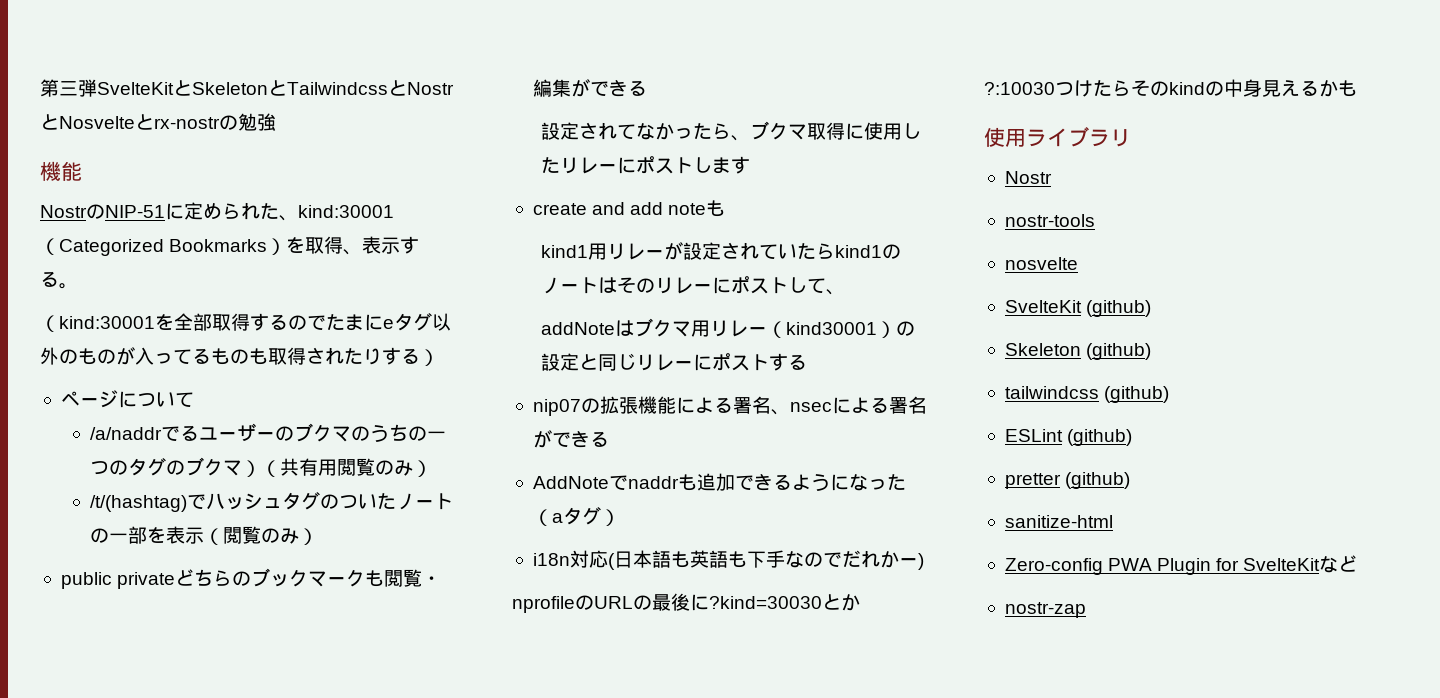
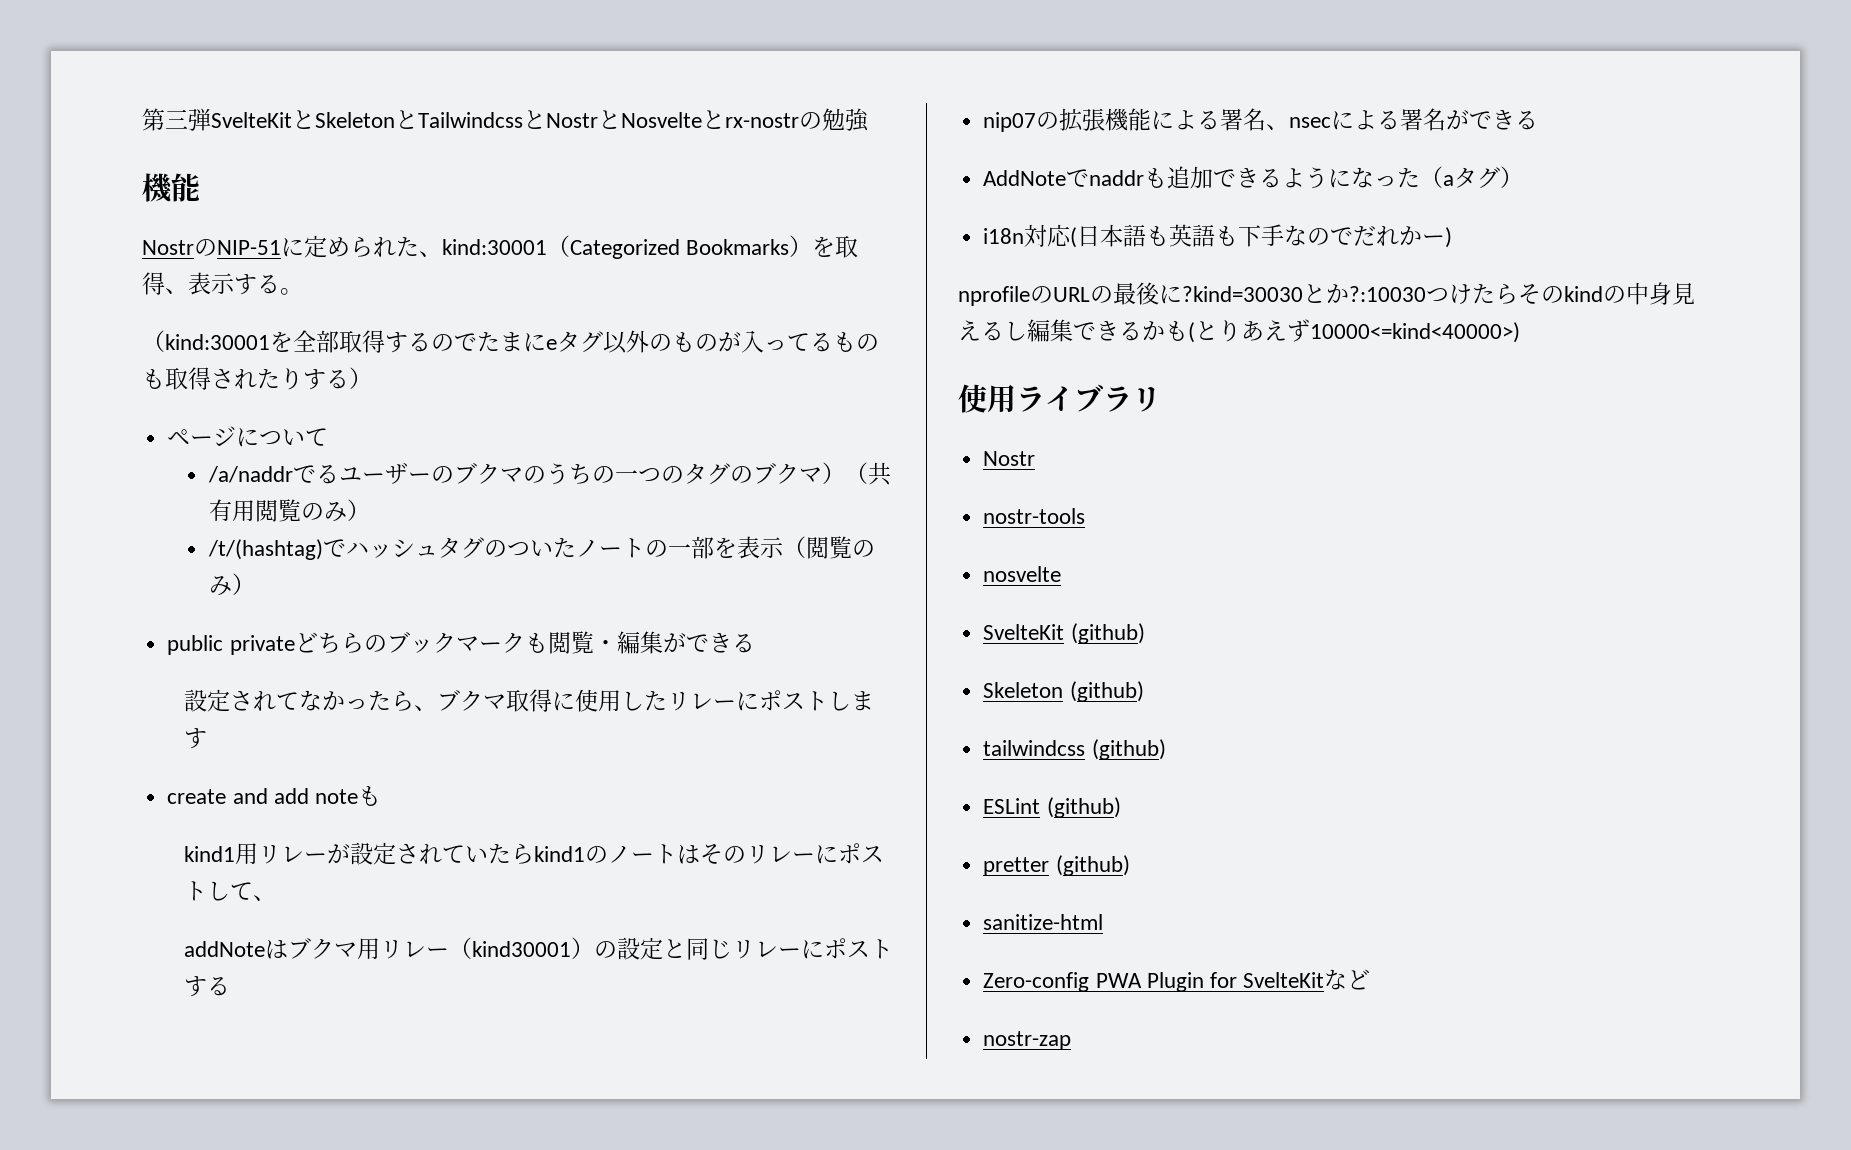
[1319,80,1357,97] かも -> [1004,319,1520,343] し編集できるかも(とりあえず10000<=kind<40000>)

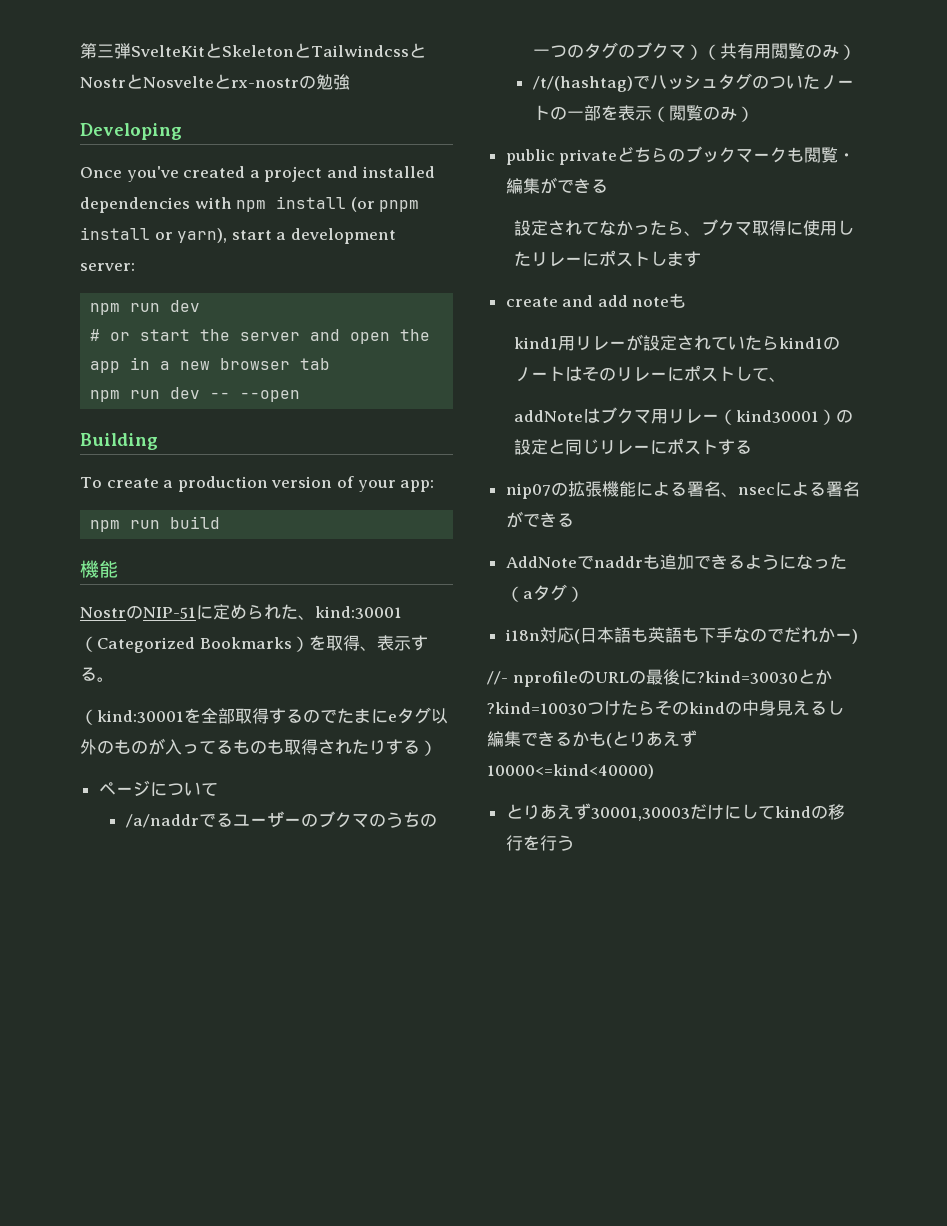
(869, 120) none -> [80,123,182,140] [80,166,435,182] [80,196,420,213] [80,227,396,244] [80,263,135,271] [90,300,201,315] [90,329,431,344] [90,357,331,373] [90,387,301,402] [80,433,158,450] [80,476,435,492] [90,516,221,532] // Developing // Once you've created a project and installed dependencies with npm install (or pnpm install or yarn), start a development server: // npm run dev // # or start the server and open the app in a new browser tab // npm run dev -- --open // Building // To create a production version of your app: // npm run build
(1453, 237) none -> [487,671,508,685] //-
[1349,286,1426,302] ?:10030 -> [487,702,587,715] ?kind=10030
[1310,322,1520,343] [958,384,1161,413] [983,451,1036,466] [983,508,1086,524] [983,566,1062,582] [983,623,1145,644] [983,681,1144,702] [983,739,1166,760] [983,797,1121,818] [983,855,1130,876] [983,914,1104,930] [983,969,1371,992] [983,1031,1072,1050] 10000<=kind<40000>) // 使用ライブラリ // Nostr // nostr-tools // nosvelte // SvelteKit (github) // Skeleton (github) // tailwindcss (github) // ESLint (github) // pretter (github) // sanitize-html // Zero-config PWA Plugin for SvelteKitなど // nostr-zap -> [487,764,654,779] [505,803,845,821] [505,835,574,851] 10000<=kind<40000) // とりあえず30001,30003だけにしてkindの移行を行う

